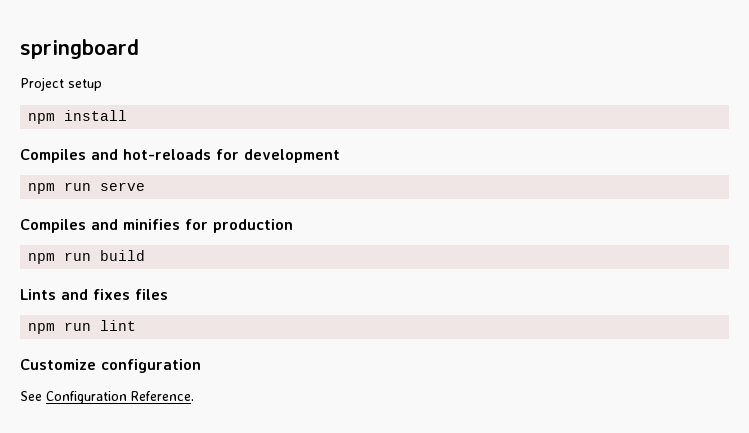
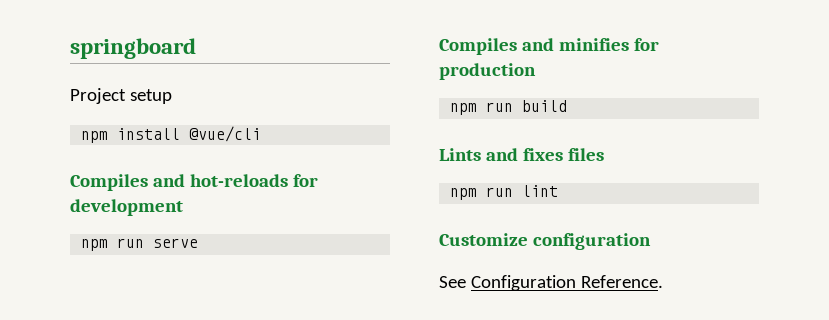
(128, 115) none -> [189,126,262,142] @vue/cli

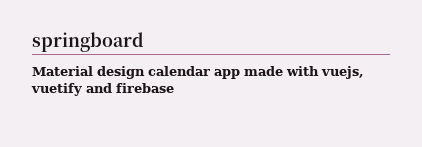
[70,88,172,104] [81,126,262,143] [70,174,319,191] [70,199,183,216] [81,238,199,251] [439,38,660,55] [439,63,536,80] [450,100,568,115] [439,148,605,161] [450,185,559,200] [439,233,652,250] [439,275,663,291] Project setup // npm install @vue/cli // Compiles and hot-reloads for development // npm run serve // Compiles and minifies for production // npm run build // Lints and fixes files // npm run lint // Customize configuration // See Configuration Reference. -> [32,66,364,79] [31,83,174,96] Material design calendar app made with vuejs, vuetify and firebase

